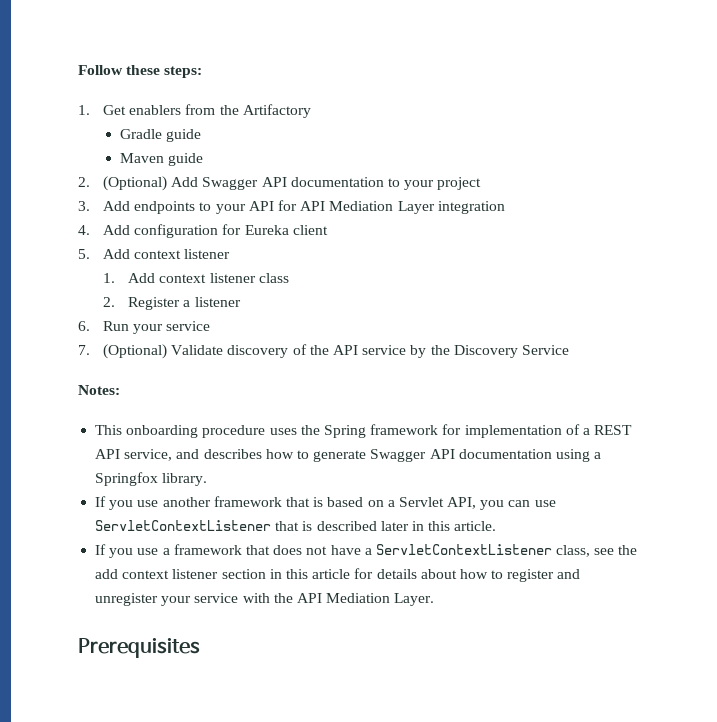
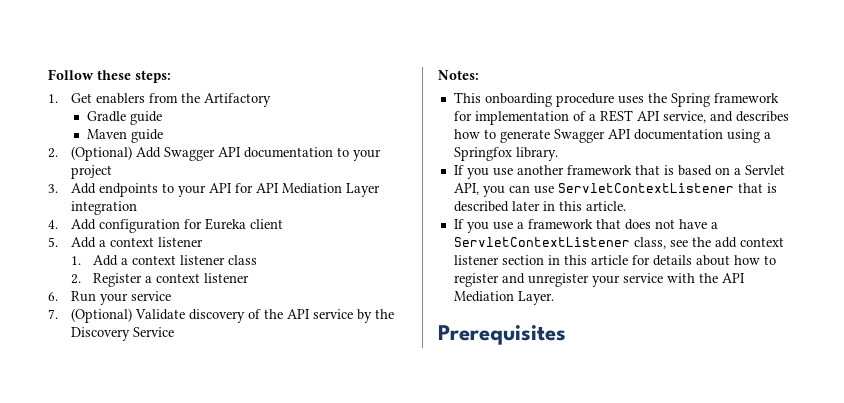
(131, 254) none -> [98,240,106,247] a
(156, 278) none -> [121,258,129,265] a
(191, 303) none -> [156,273,201,283] context

